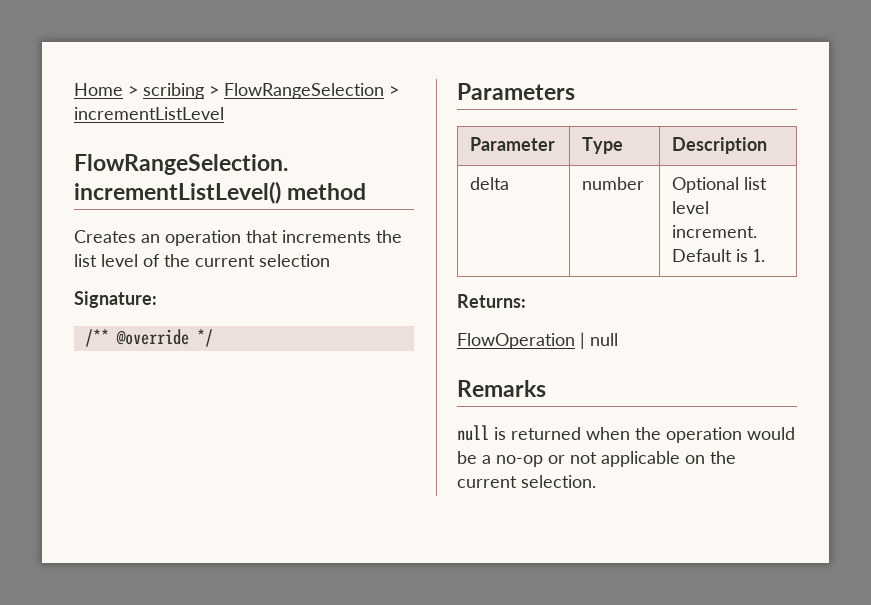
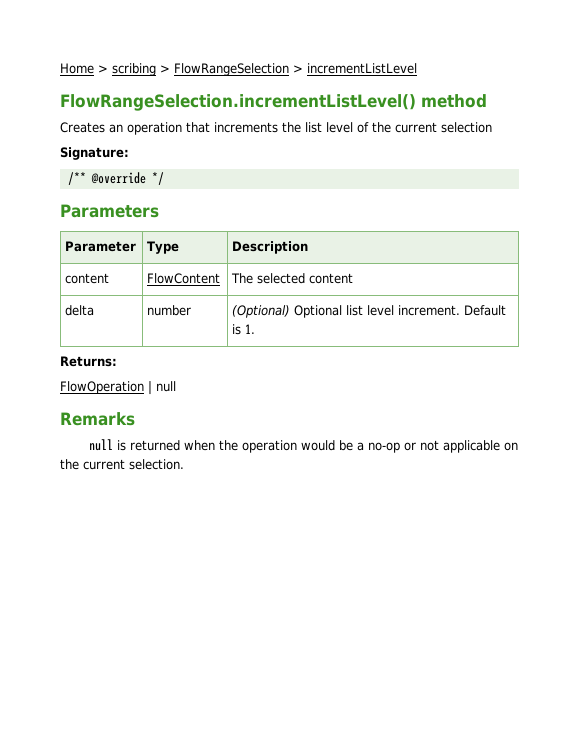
(768, 145) none -> [65,273,110,284] [147,273,221,284] [231,273,354,284] // content | FlowContent | The selected content
(645, 183) none -> [232,305,291,318] (Optional)

